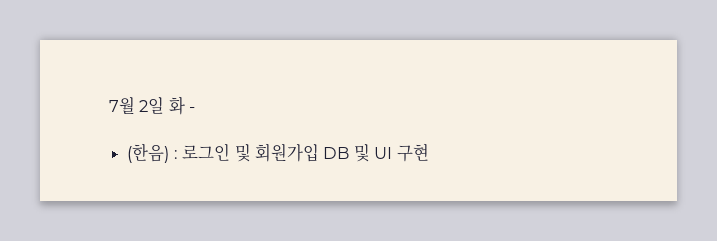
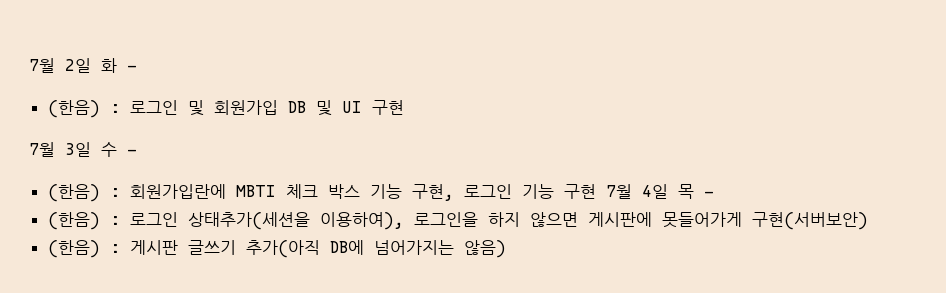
(429, 152) none -> [29,142,137,157] [47,184,714,202] [47,212,868,230] [47,240,506,258] // 7월 3일 수 - // (한음) : 회원가입란에 MBTI 체크 박스 기능 구현, 로그인 기능 구현 7월 4일 목 - // (한음) : 로그인 상태추가(세션을 이용하여), 로그인을 하지 않으면 게시판에 못들어가게 구현(서버보안) // (한음) : 게시판 글쓰기 추가(아직 DB에 넘어가지는 않음)

